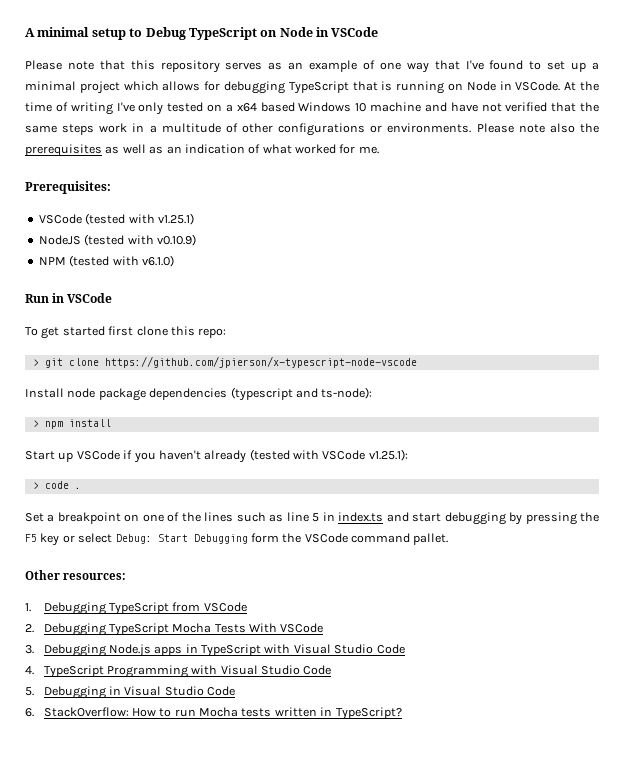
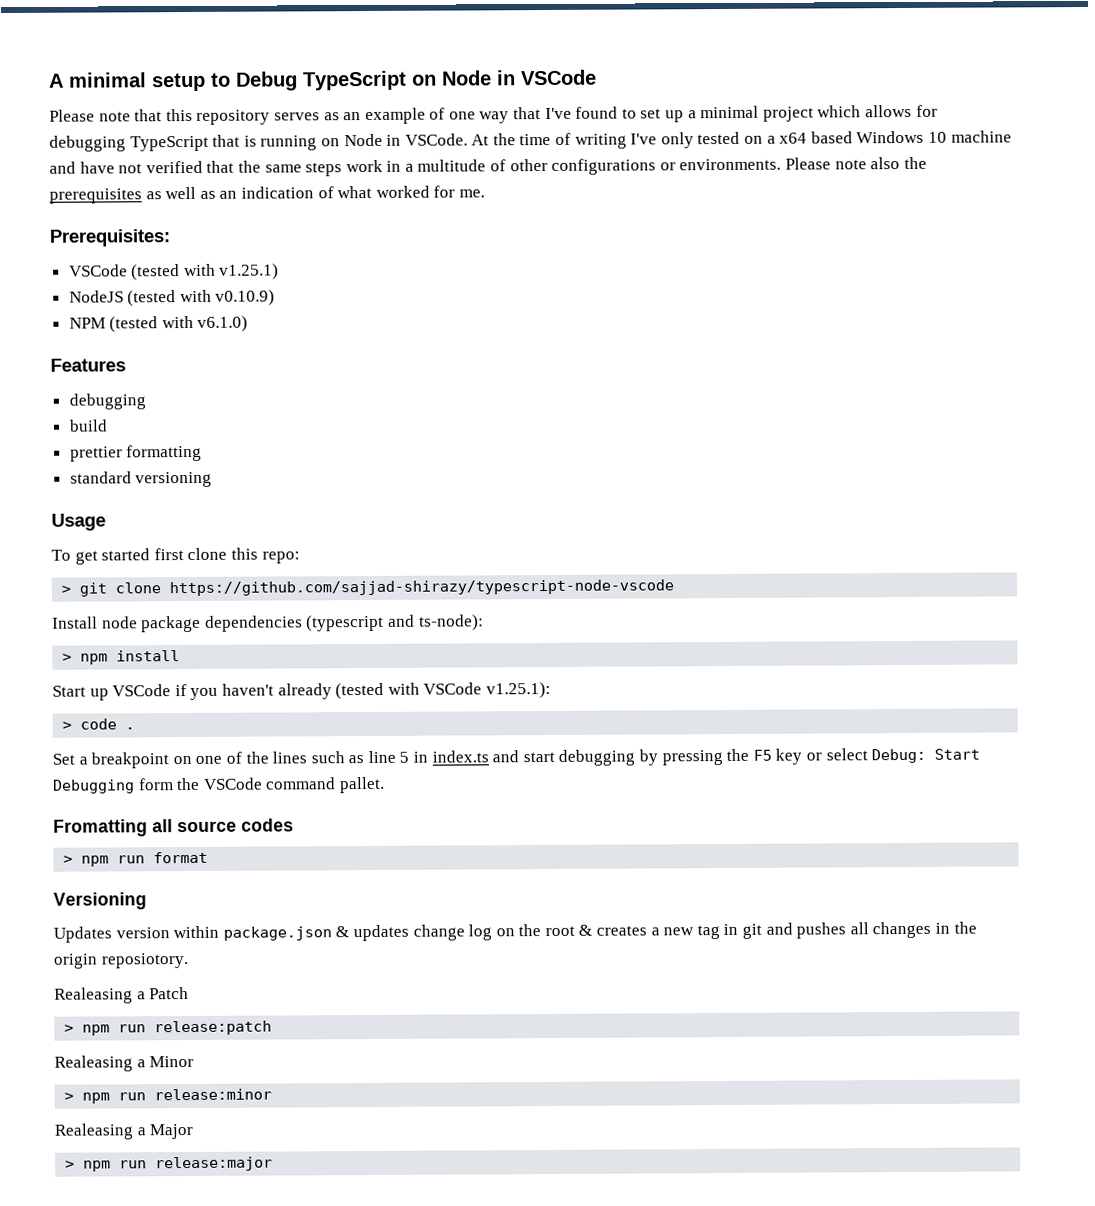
[25,293,113,303] Run in VSCode -> [50,358,126,372] [68,393,146,410] [68,419,108,432] [69,444,203,462] [69,471,213,488] [51,513,106,531] Features // debugging // build // prettier formatting // standard versioning // Usage
[104,356,417,368] https://github.com/jpierson/x-typescript-node-vscode -> [169,579,675,597] https://github.com/sajjad-shirazy/typescript-node-vscode
[25,570,127,580] [25,602,247,615] [25,623,324,636] [25,644,405,657] [25,665,332,678] [25,686,236,699] [25,707,402,720] Other resources: // 1. Debugging TypeScript from VSCode // 2. Debugging TypeScript Mocha Tests With VSCode // 3. Debugging Node.js apps in TypeScript with Visual Studio Code // 4. TypeScript Programming with Visual Studio Code // 5. Debugging in Visual Studio Code // 6. StackOverflow: How to run Mocha tests written in TypeScript? -> [53,818,294,837] [63,851,209,867] [53,892,147,910] [53,921,977,943] [53,953,189,969] [54,987,190,1004] [64,1020,273,1036] [54,1055,195,1072] [64,1088,273,1104] [54,1123,194,1140] [65,1156,274,1172] Fromatting all source codes // > npm run format // Versioning // Updates version within package.json & updates change log on the root & creates a new tag in git and pushes all changes in the origin reposiotory. // Realeasing a Patch // > npm run release:patch // Realeasing a Minor // > npm run release:minor // Realeasing a Major // > npm run release:major

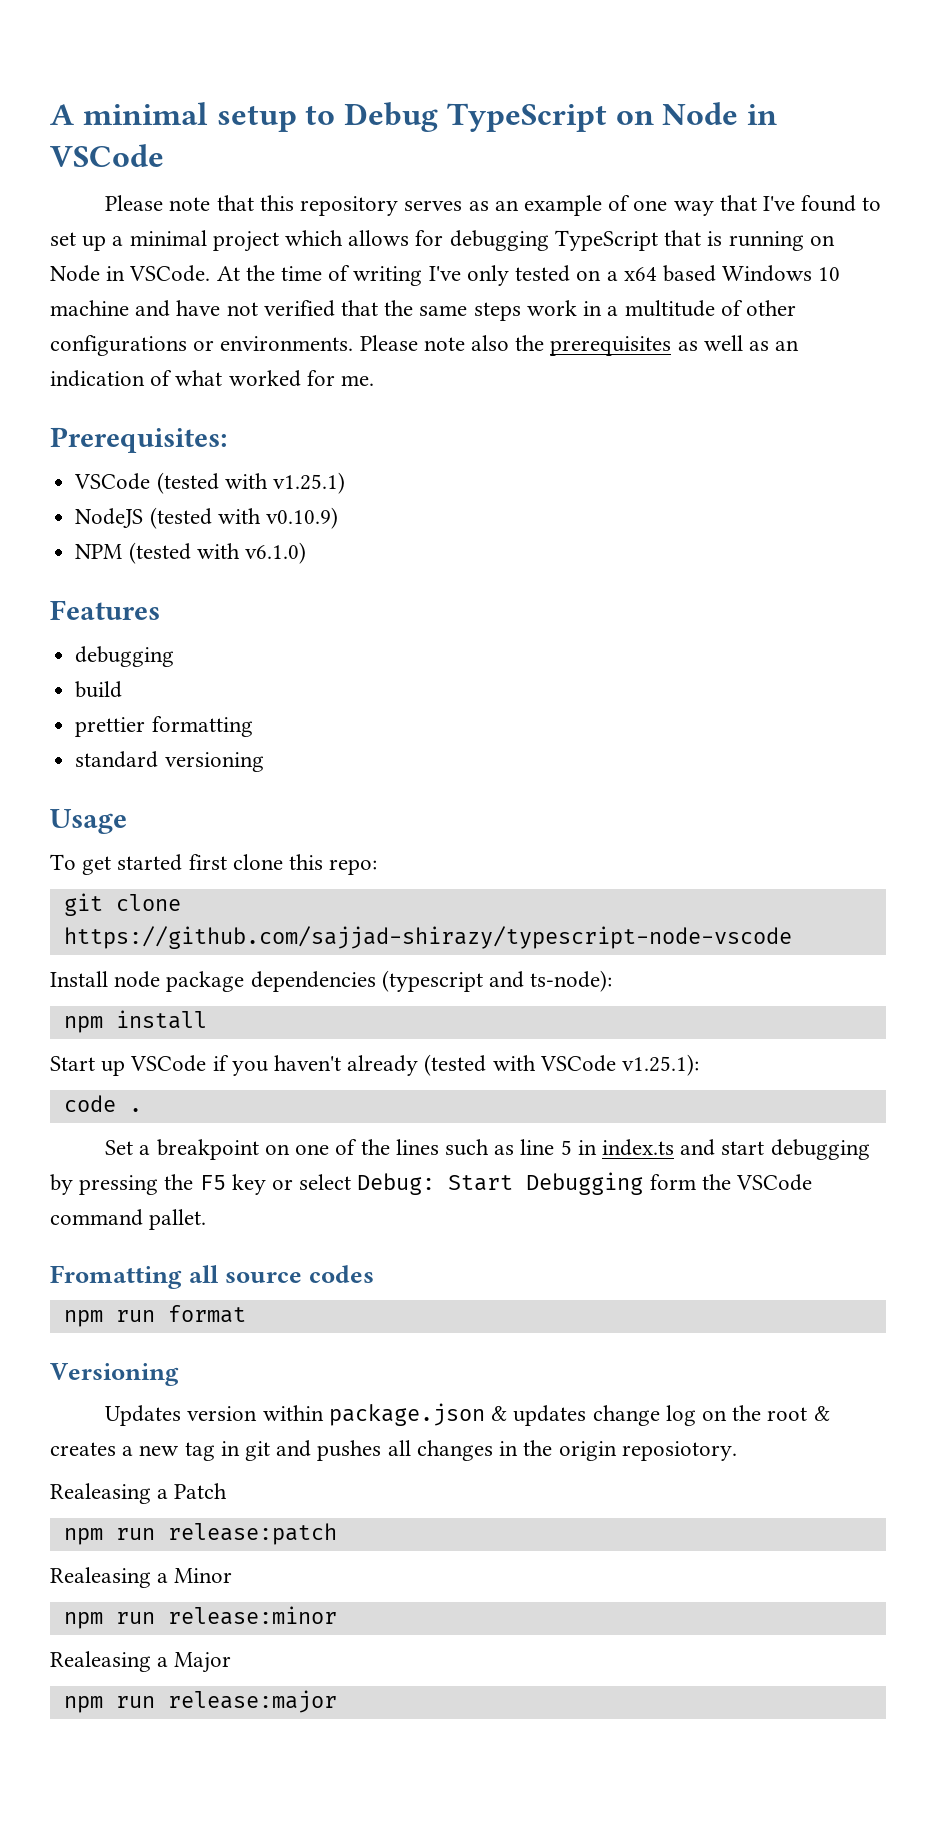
[61,585,72,594] > -> (378, 867) none
[62,653,73,662] > -> (613, 981) none
[62,721,73,730] > -> (700, 1065) none
[63,855,74,864] > -> (375, 1274) none
[64,1024,75,1033] > -> (228, 1491) none
[64,1092,75,1101] > -> (233, 1575) none
[65,1160,76,1169] > -> (232, 1662) none

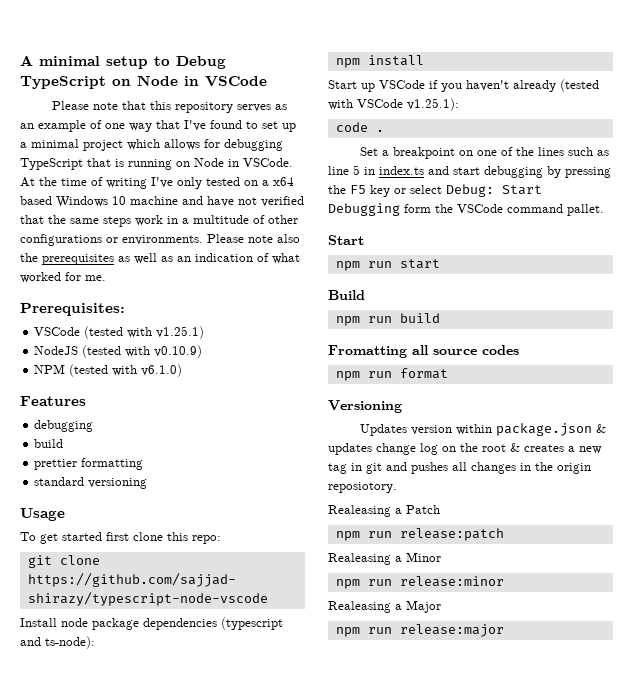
(207, 1219) none -> [328,235,364,245] [335,259,440,271] [328,290,365,300] [335,313,440,326] // Start // npm run start // Build // npm run build

